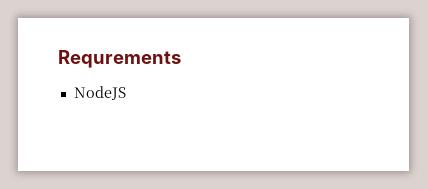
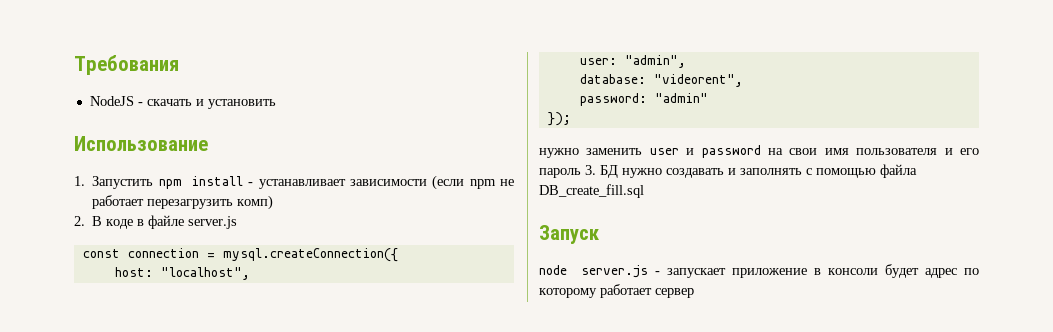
[58,50,181,68] Requrements -> [74,55,179,75] Требования
(126, 93) none -> [137,99,276,109] [74,136,208,151] [74,175,514,190] [92,195,274,210] [74,215,238,229] [82,248,398,262] [114,267,250,280] [579,55,686,68] [579,74,743,87] [579,93,708,106] [547,112,571,126] [539,145,979,158] [539,164,917,178] [539,184,644,198] [539,225,599,244] [539,264,979,278] [539,284,694,298] - скачать и установить // Использование // 1. Запустить npm install - устанавливает зависимости (если npm не работает перезагрузить комп) // 2. В коде в файле server.js // const connection = mysql.createConnection({ // host: "localhost", // user: "admin", // database: "videorent", // password: "admin" // }); // нужно заменить user и password на свои имя пользователя и его пароль 3. БД нужно создавать и заполнять с помощью файла DB_create_fill.sql // Запуск // node server.js - запускает приложение в консоли будет адрес по которому работает сервер

